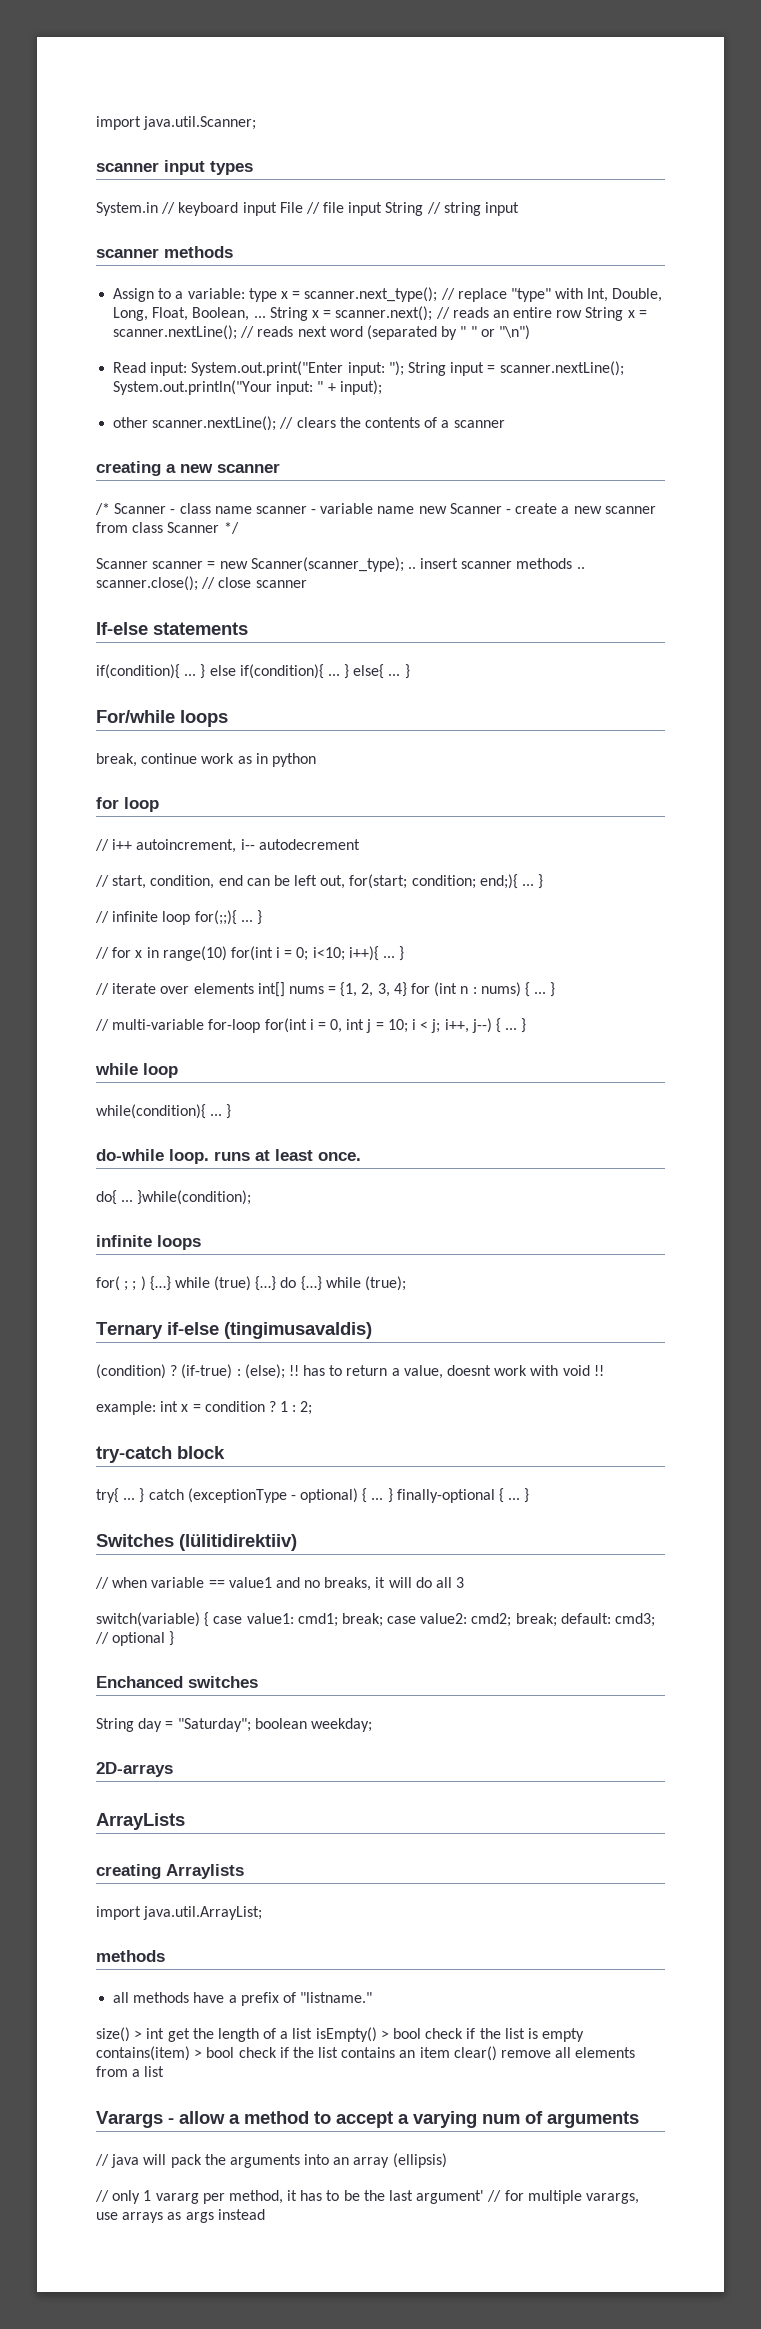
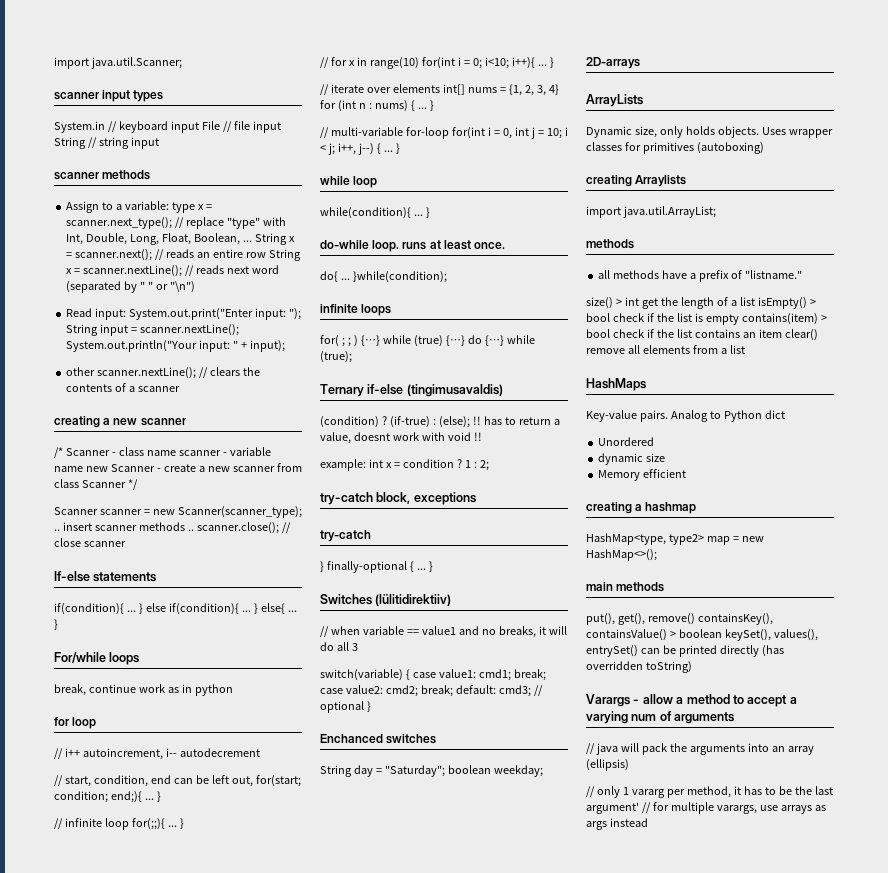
[177,1446,225,1459] [96,1488,384,1503] block // try{ ... } catch (exceptionType - optional) { ... -> [376,492,476,505] [320,530,371,542] block, exceptions // try-catch //
(185, 1821) none -> [586,126,833,138] [586,142,764,154] // Dynamic size, only holds objects. Uses wrapper classes for primitives (autoboxing)
(165, 2071) none -> [586,378,646,391] [586,410,785,422] [598,437,655,446] [598,453,666,465] [598,469,687,481] [586,502,697,514] [586,533,764,545] [586,549,657,561] [586,582,665,592] [586,613,773,625] [586,629,818,641] [586,645,784,657] [586,661,692,673] // HashMaps // Key-value pairs. Analog to Python dict // Unordered // dynamic size // Memory efficient // creating a hashmap // HashMap<type, type2> map = new HashMap<>(); // main methods // put(), get(), remove() containsKey(), containsValue() > boolean keySet(), values(), entrySet() can be printed directly (has overridden toString)

